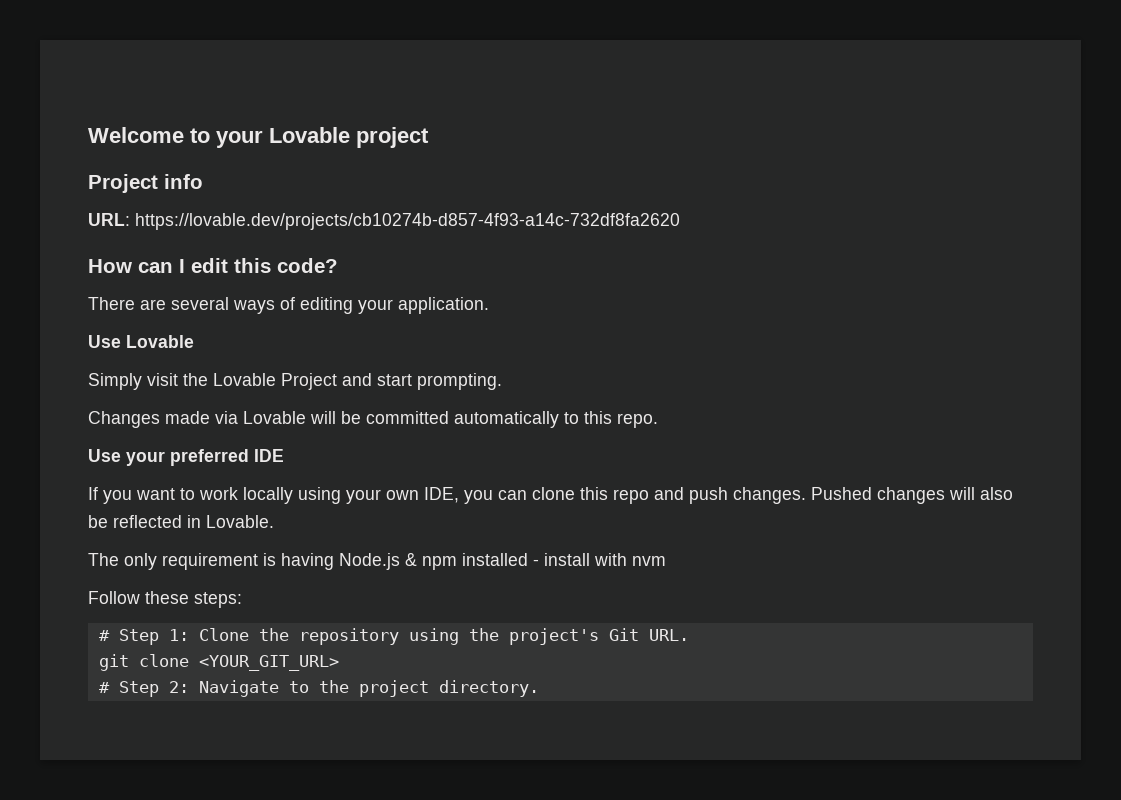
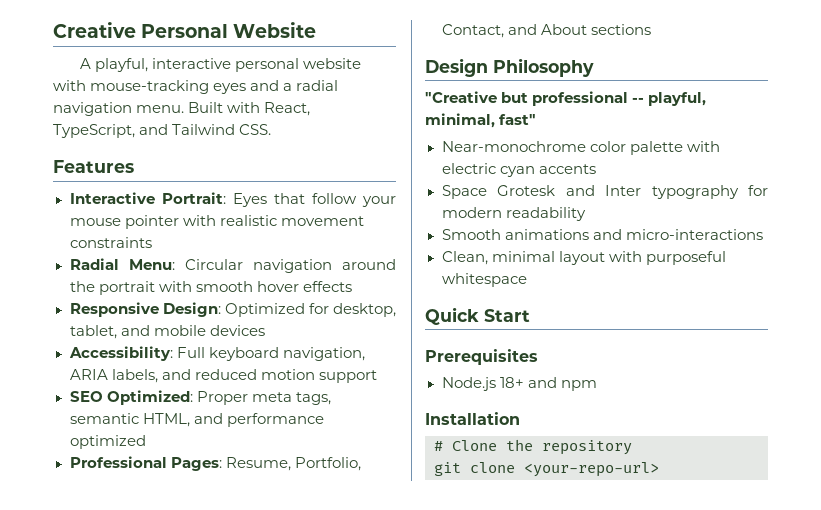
[88,127,429,148] [88,174,203,193] [88,213,680,230] [88,258,338,273] [88,297,489,314] [88,335,194,348] [88,373,502,390] [88,411,658,428] [88,449,284,466] [88,487,1013,504] [88,515,274,528] [88,553,666,570] [88,591,242,608] [98,629,189,645] Welcome to your Lovable project // Project info // URL: https://lovable.dev/projects/cb10274b-d857-4f93-a14c-732df8fa2620 // How can I edit this code? // There are several ways of editing your application. // Use Lovable // Simply visit the Lovable Project and start prompting. // Changes made via Lovable will be committed automatically to this repo. // Use your preferred IDE // If you want to work locally using your own IDE, you can clone this repo and push changes. Pushed changes will also be reflected in Lovable. // The only requirement is having Node.js & npm installed - install with nvm // Follow these steps: // # Step 1: -> [53,22,317,38] [80,58,362,72] [53,80,339,94] [53,102,311,116] [53,124,272,138] [53,160,134,173] [69,192,396,207] [69,215,364,229] [69,237,152,248] [69,258,396,273] [69,281,352,295] [69,302,396,317] [69,325,265,339] [68,346,365,361] [69,369,377,383] [69,390,331,405] [69,413,324,427] [69,435,146,449] [69,456,361,471] [441,24,651,38] [425,58,594,77] [425,91,707,106] [425,113,537,128] [441,141,720,155] [441,163,596,177] [441,185,768,199] [441,207,586,221] [441,229,763,240] [441,251,726,265] [441,273,527,287] [425,307,530,325] [425,349,538,365] [441,377,597,391] [425,412,520,425] [434,441,443,451] Creative Personal Website // A playful, interactive personal website with mouse-tracking eyes and a radial navigation menu. Built with React, TypeScript, and Tailwind CSS. // Features // Interactive Portrait: Eyes that follow your mouse pointer with realistic movement constraints // Radial Menu: Circular navigation around the portrait with smooth hover effects // Responsive Design: Optimized for desktop, tablet, and mobile devices // Accessibility: Full keyboard navigation, ARIA labels, and reduced motion support // SEO Optimized: Proper meta tags, semantic HTML, and performance optimized // Professional Pages: Resume, Portfolio, Contact, and About sections // Design Philosophy // "Creative but professional -- playful, minimal, fast" // Near-monochrome color palette with electric cyan accents // Space Grotesk and Inter typography for modern readability // Smooth animations and micro-interactions // Clean, minimal layout with purposeful whitespace // Quick Start // Prerequisites // Node.js 18+ and npm // Installation // #
[408,628,689,645] [98,654,339,671] [98,680,539,697] using the project's Git URL. // git clone <YOUR_GIT_URL> // # Step 2: Navigate to the project directory. -> [434,462,659,477] // git clone <your-repo-url>

